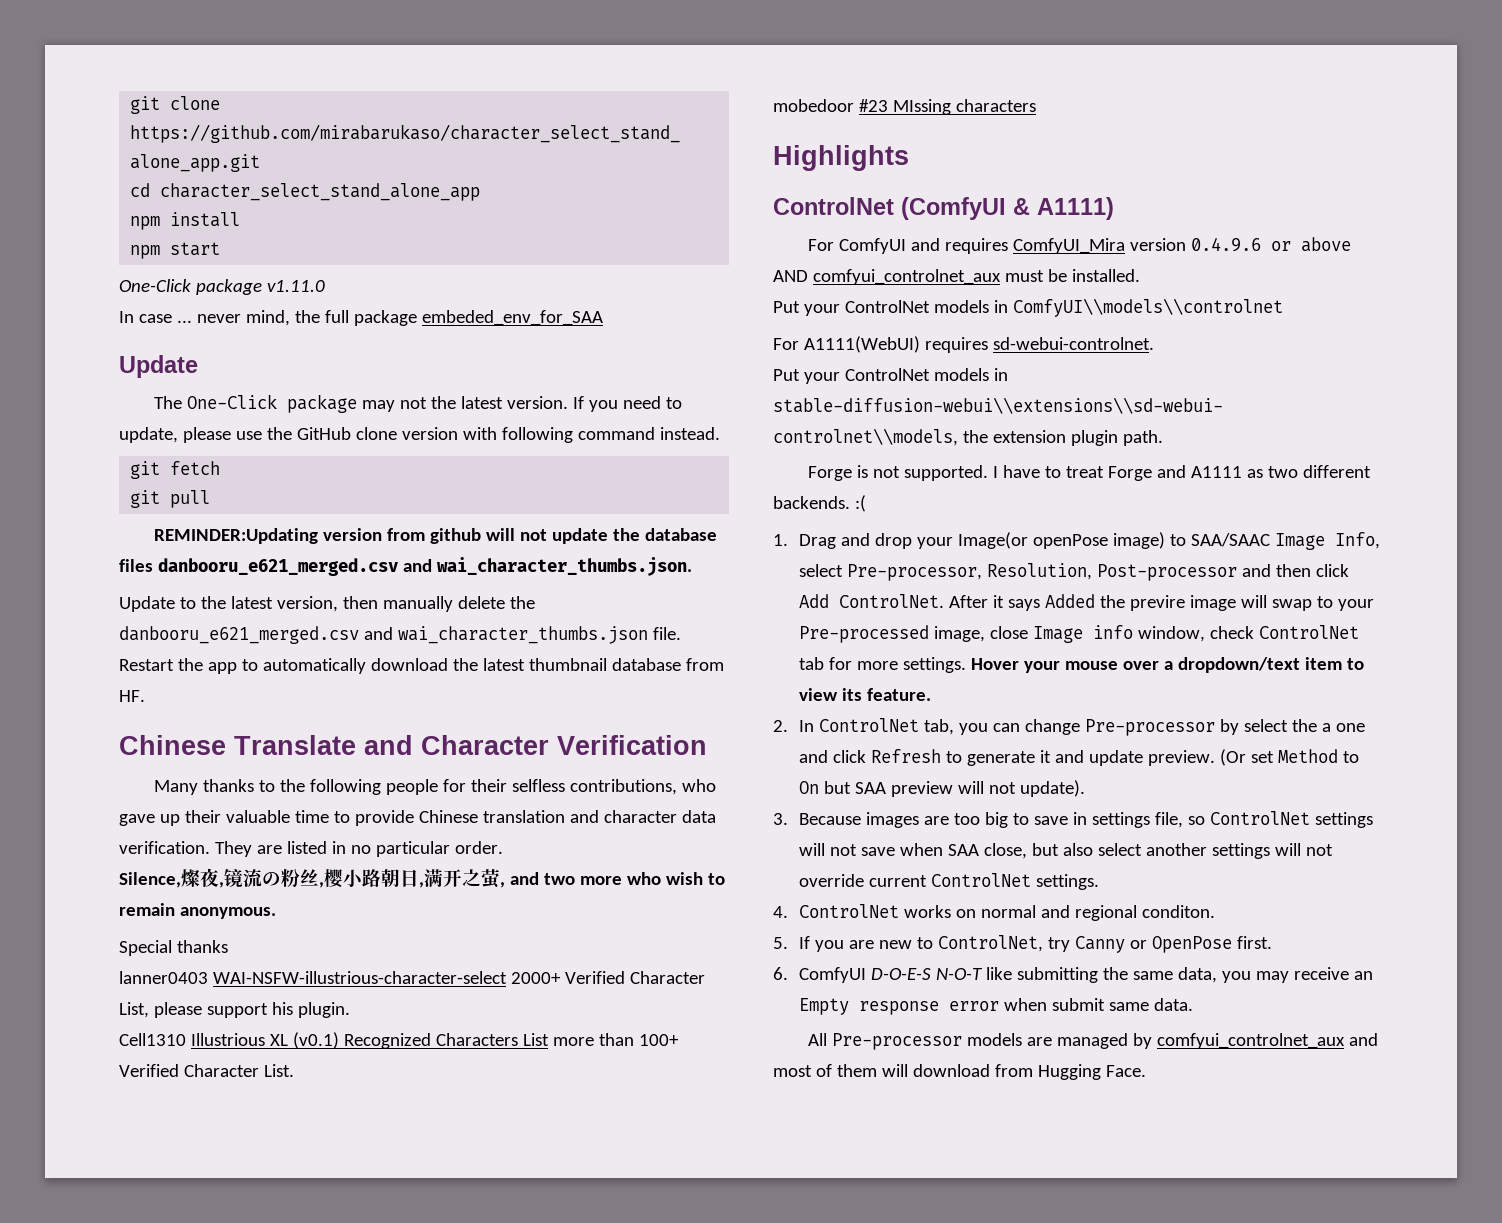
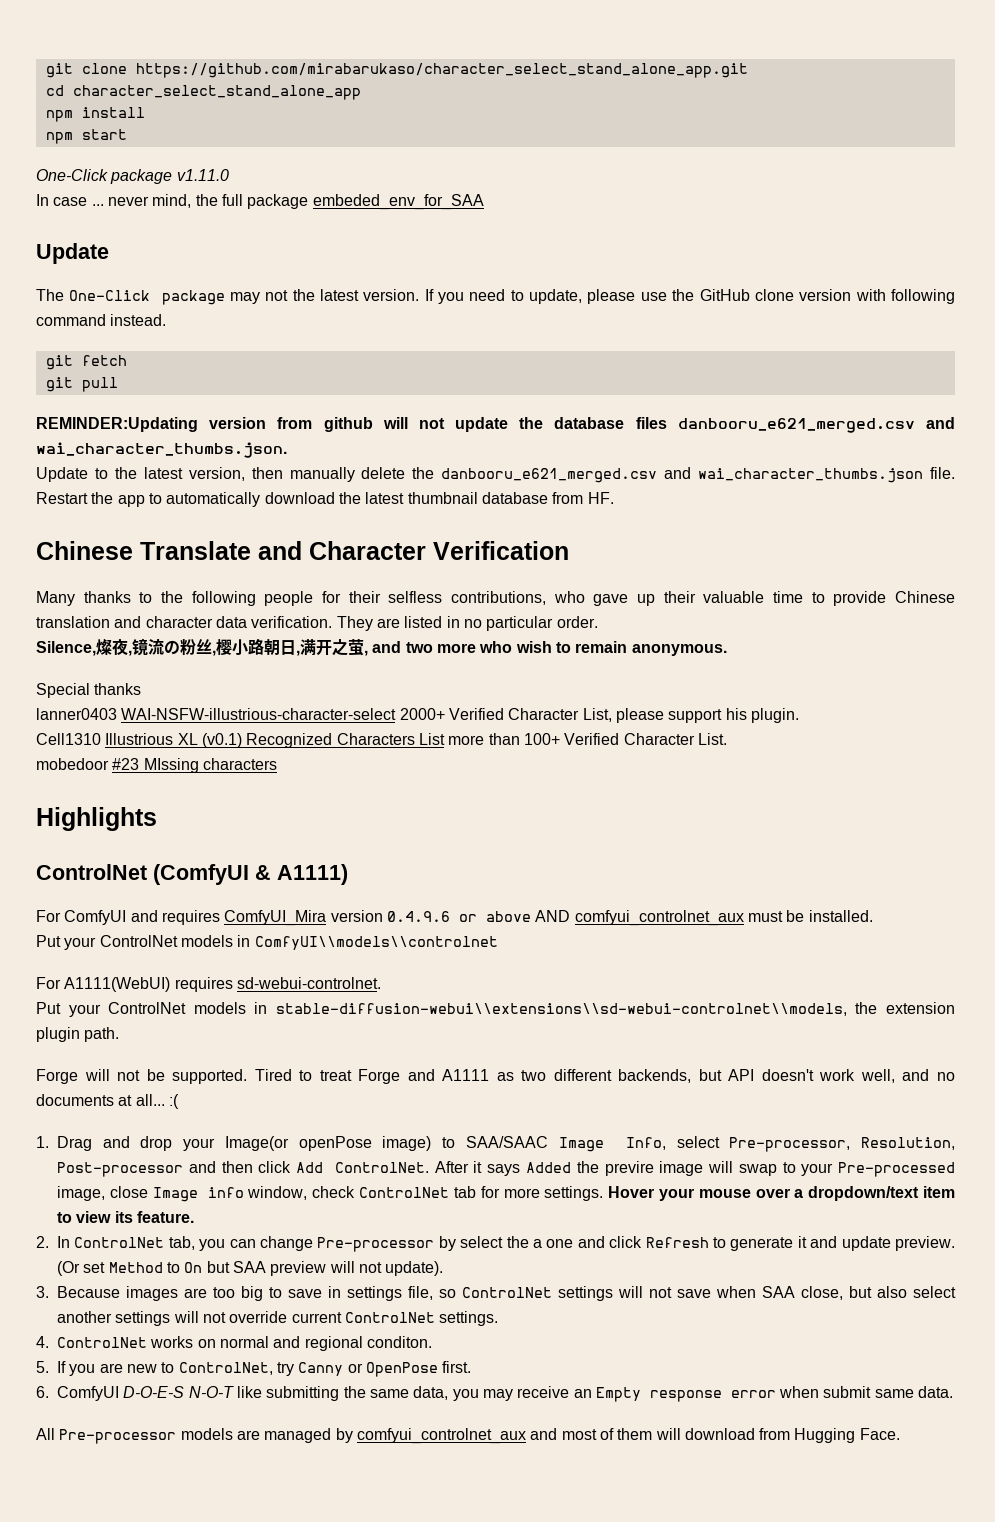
[857,465,1041,481] is not supported. I have -> [84,1069,292,1084] will not be supported. Tired
[773,496,850,509] backends. -> [618,1069,955,1083] [36,1094,165,1106] backends, but API doesn't work well, and no documents at all...

